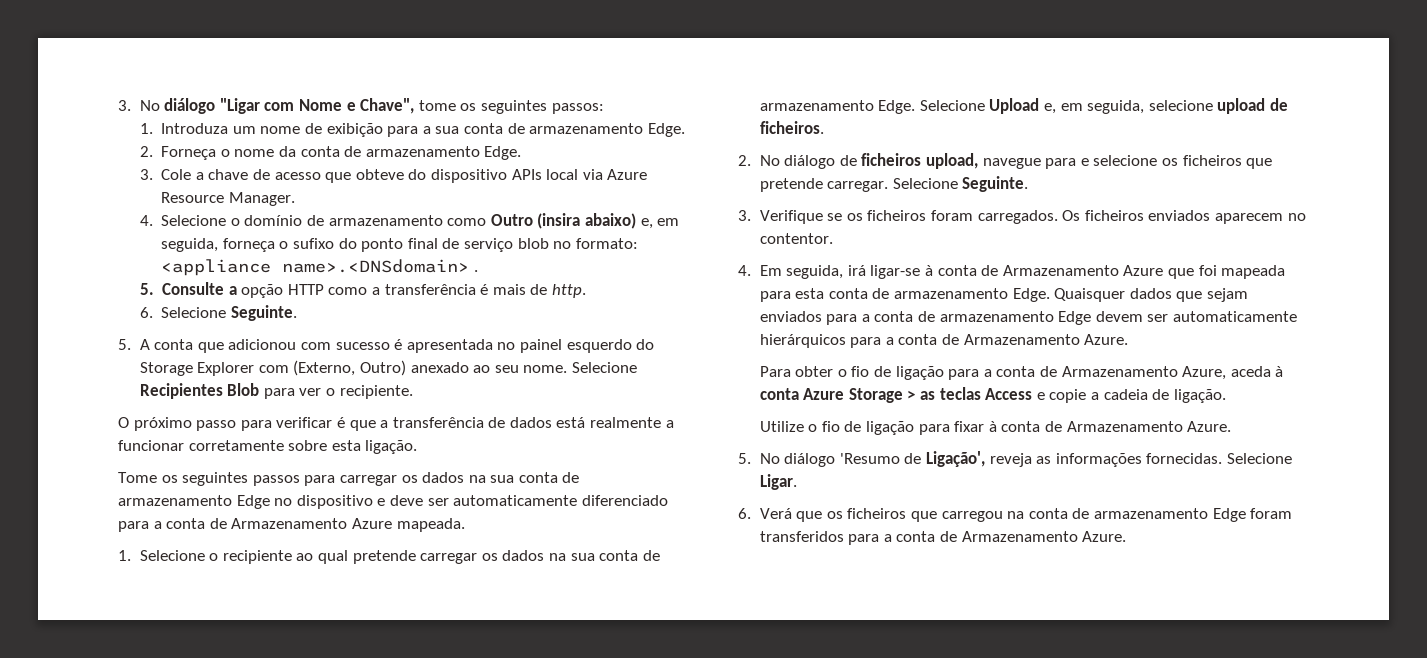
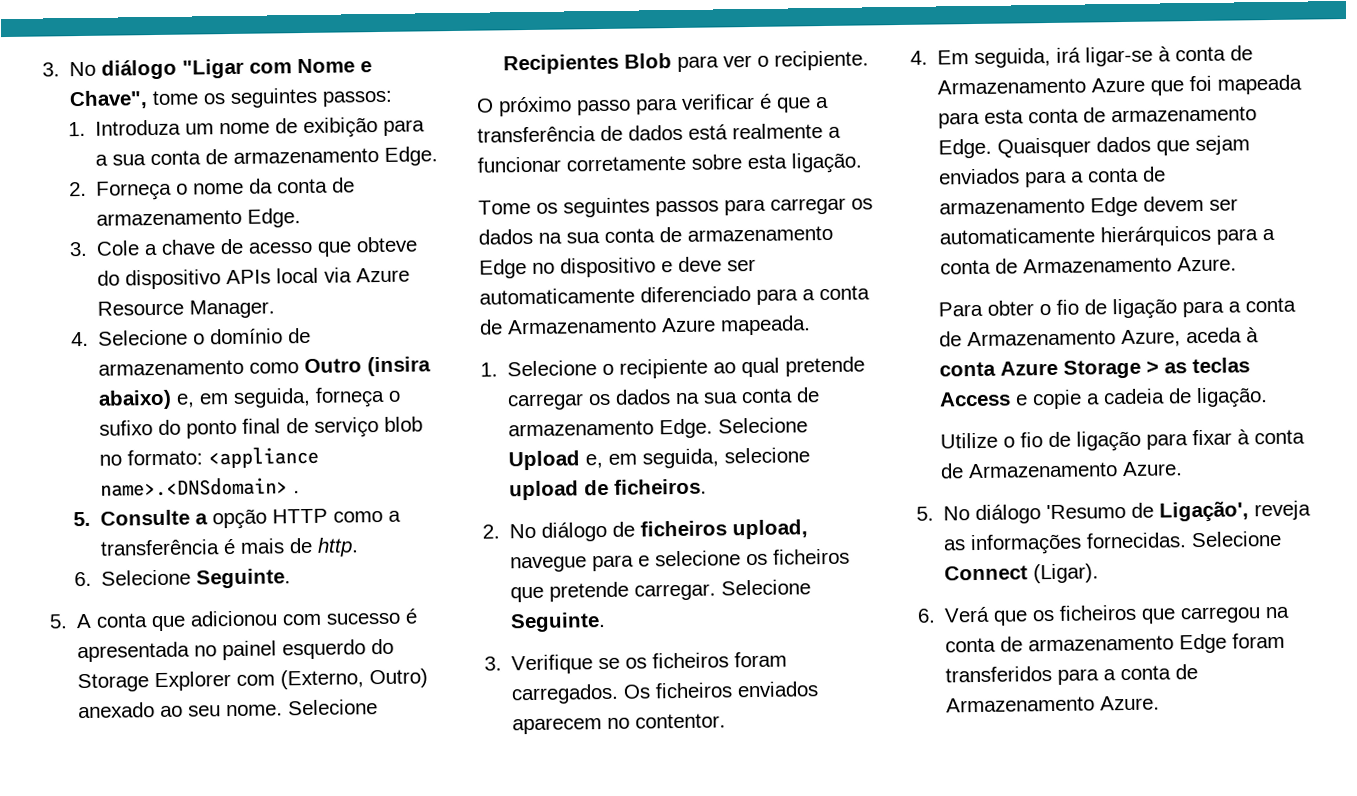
[759,474,797,490] Ligar. -> [944,563,1100,584] Connect (Ligar).

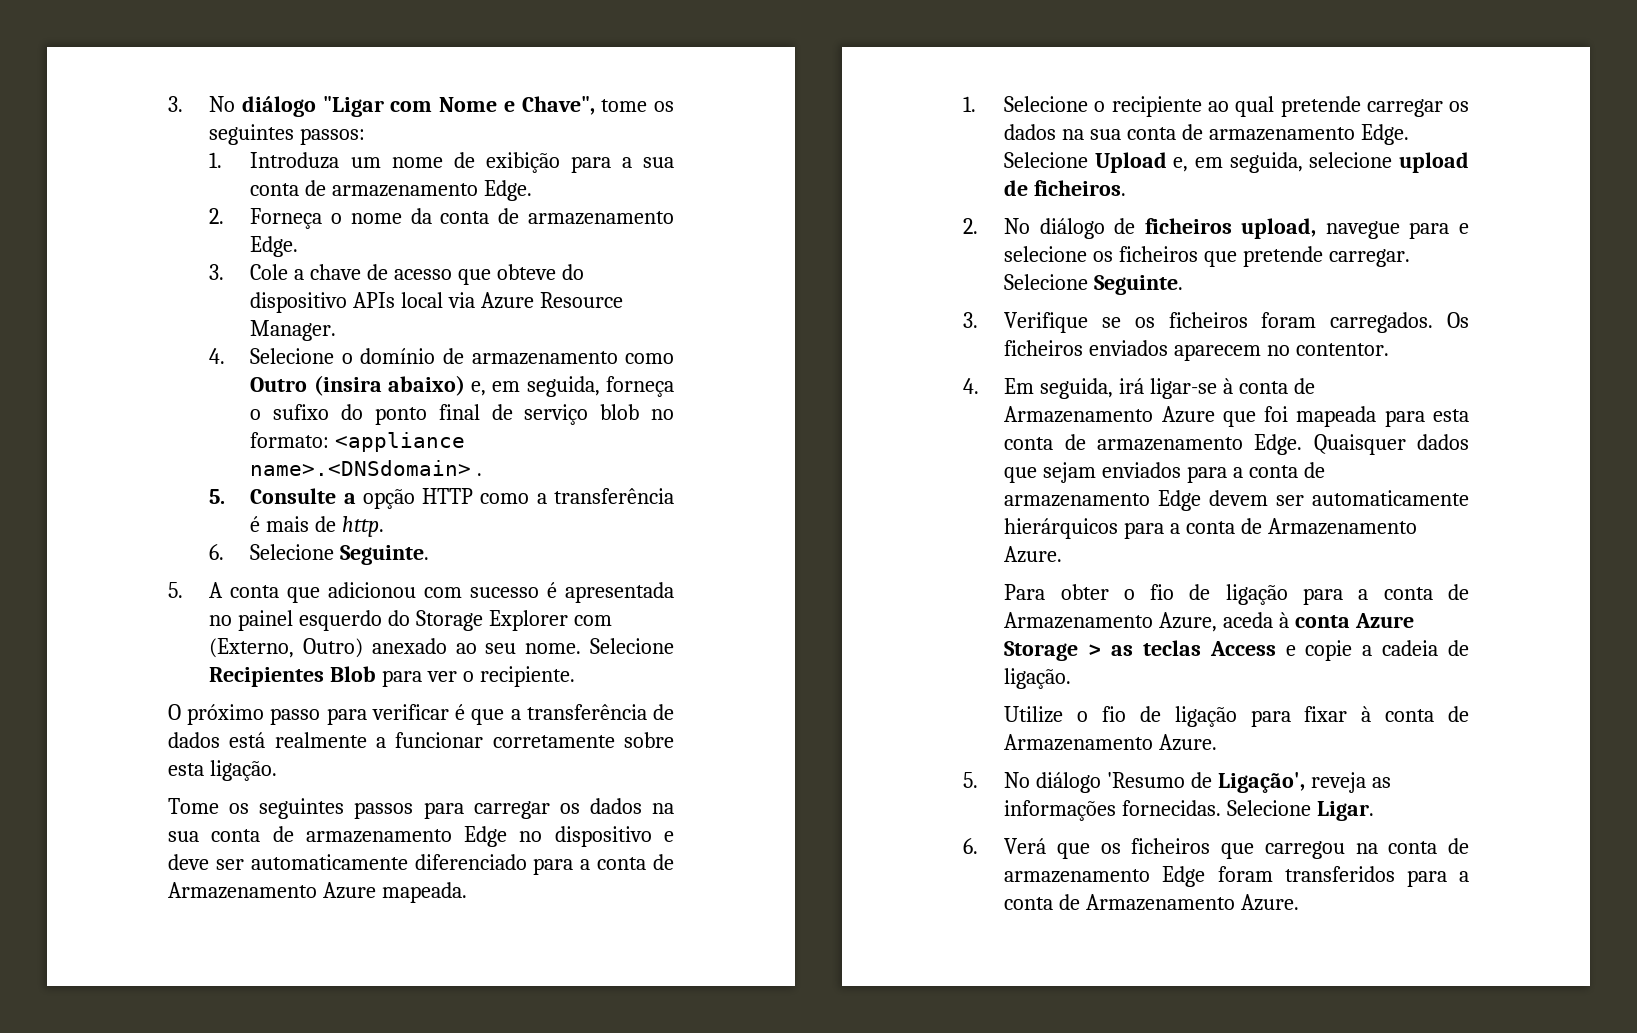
[944,563,1100,584] Connect (Ligar). -> [1317,801,1375,821] Ligar.

